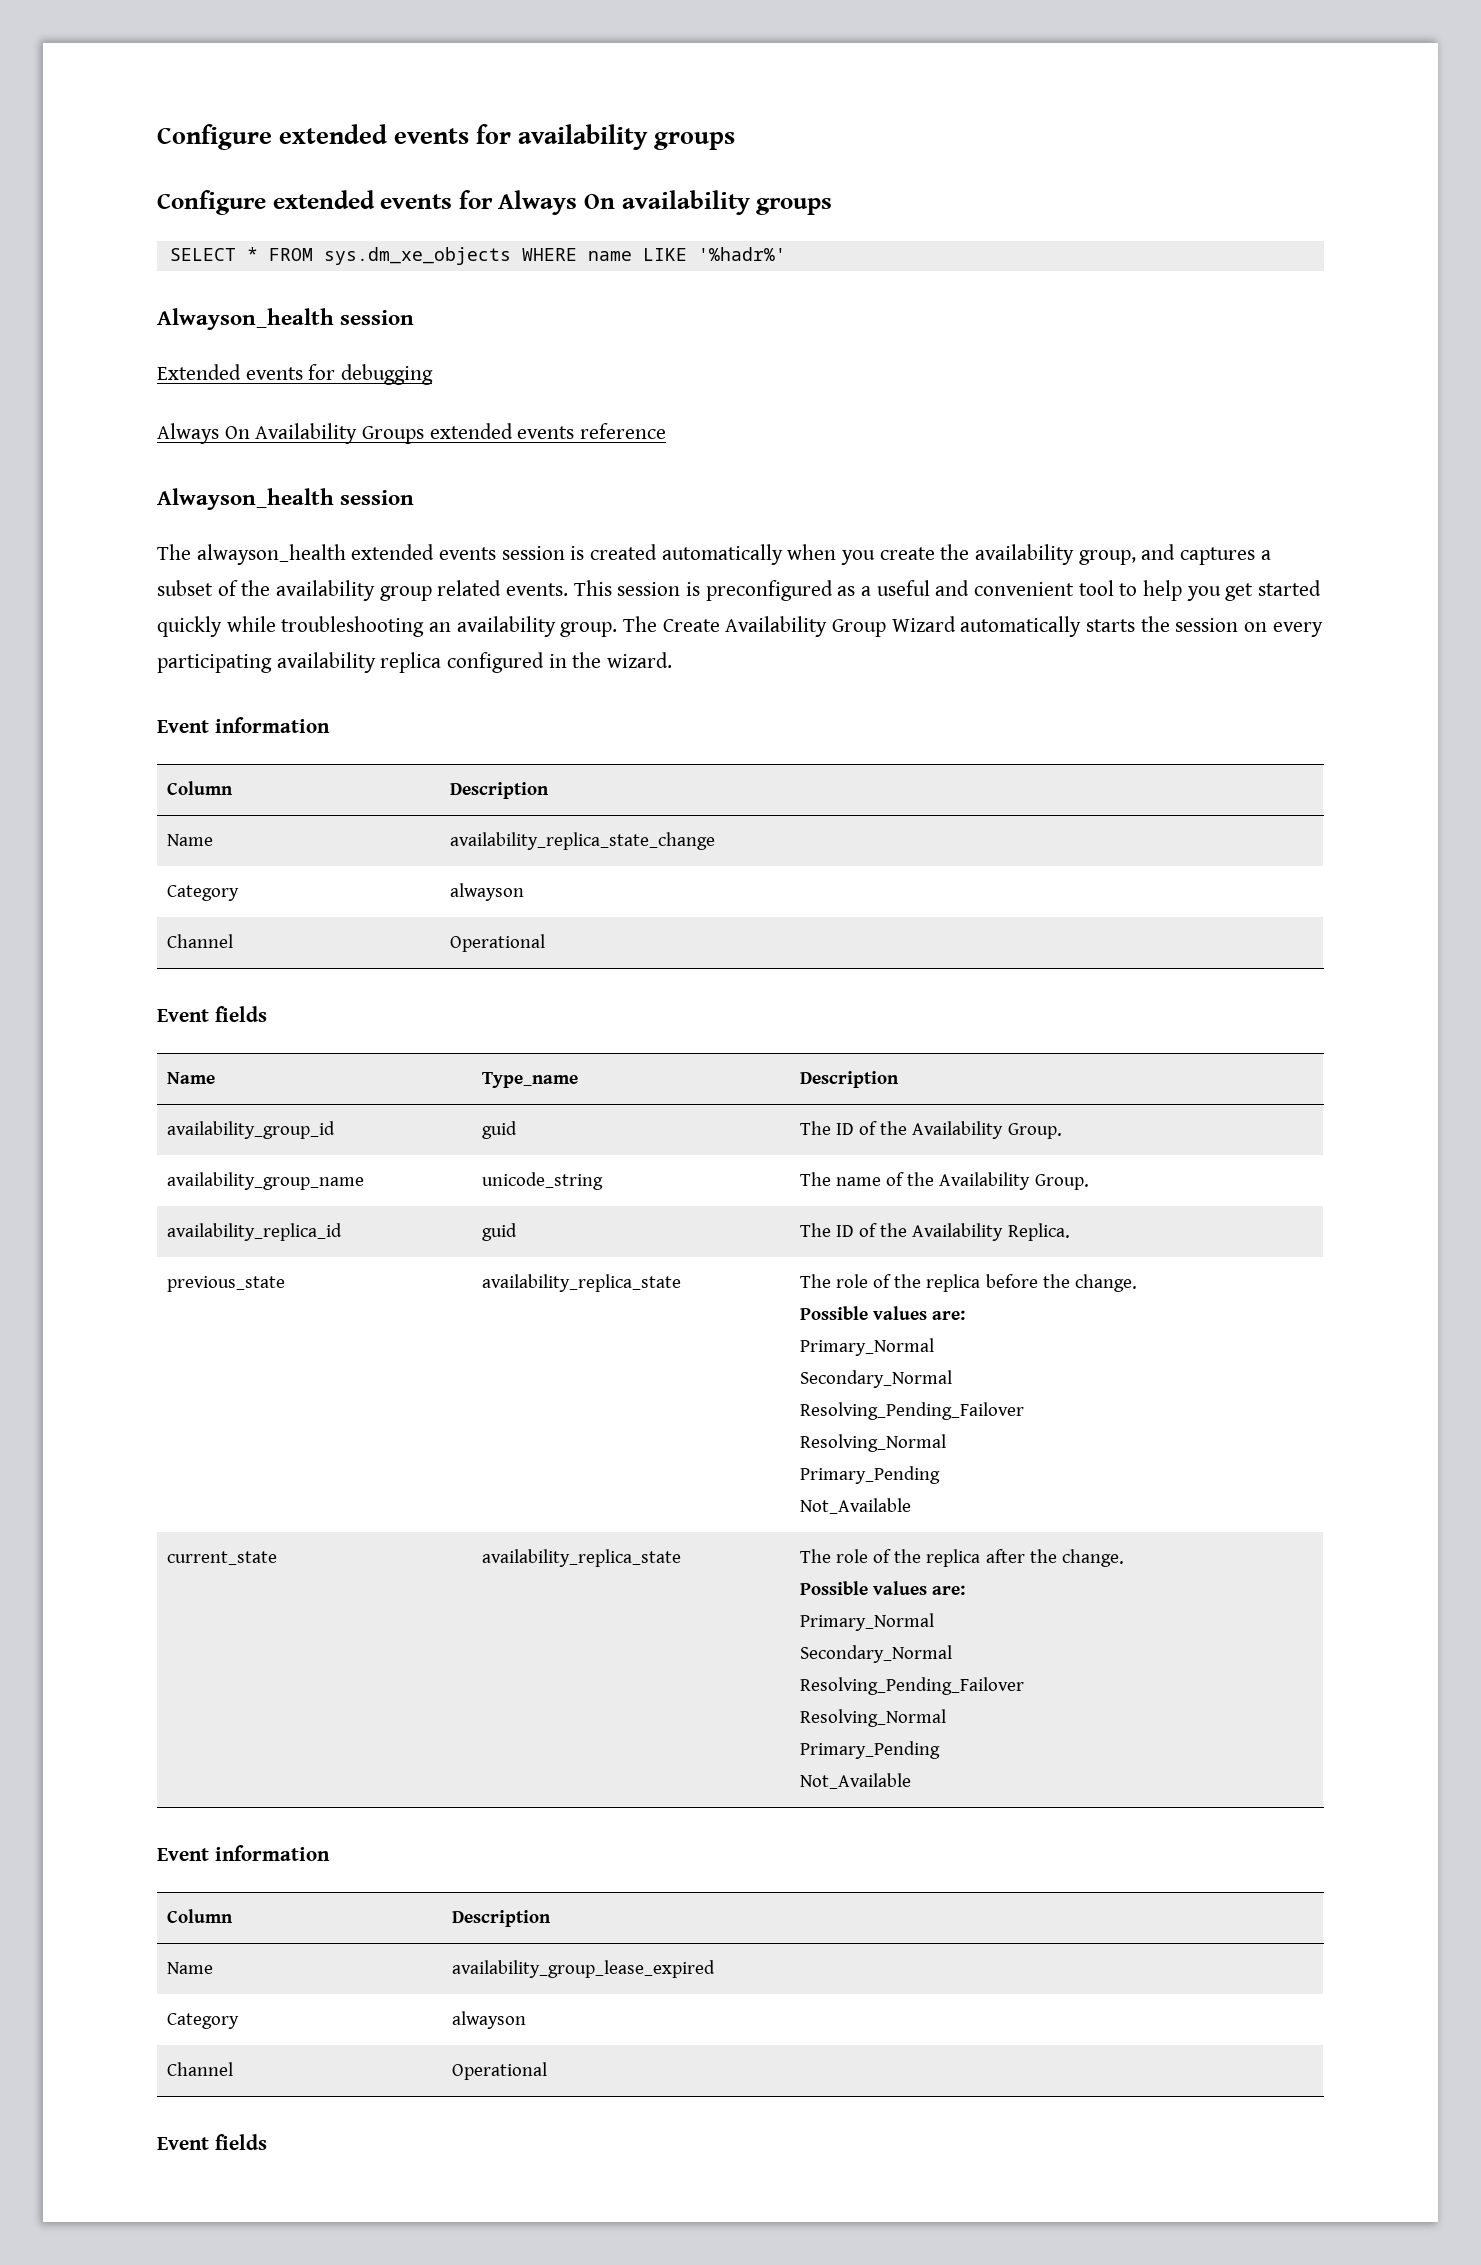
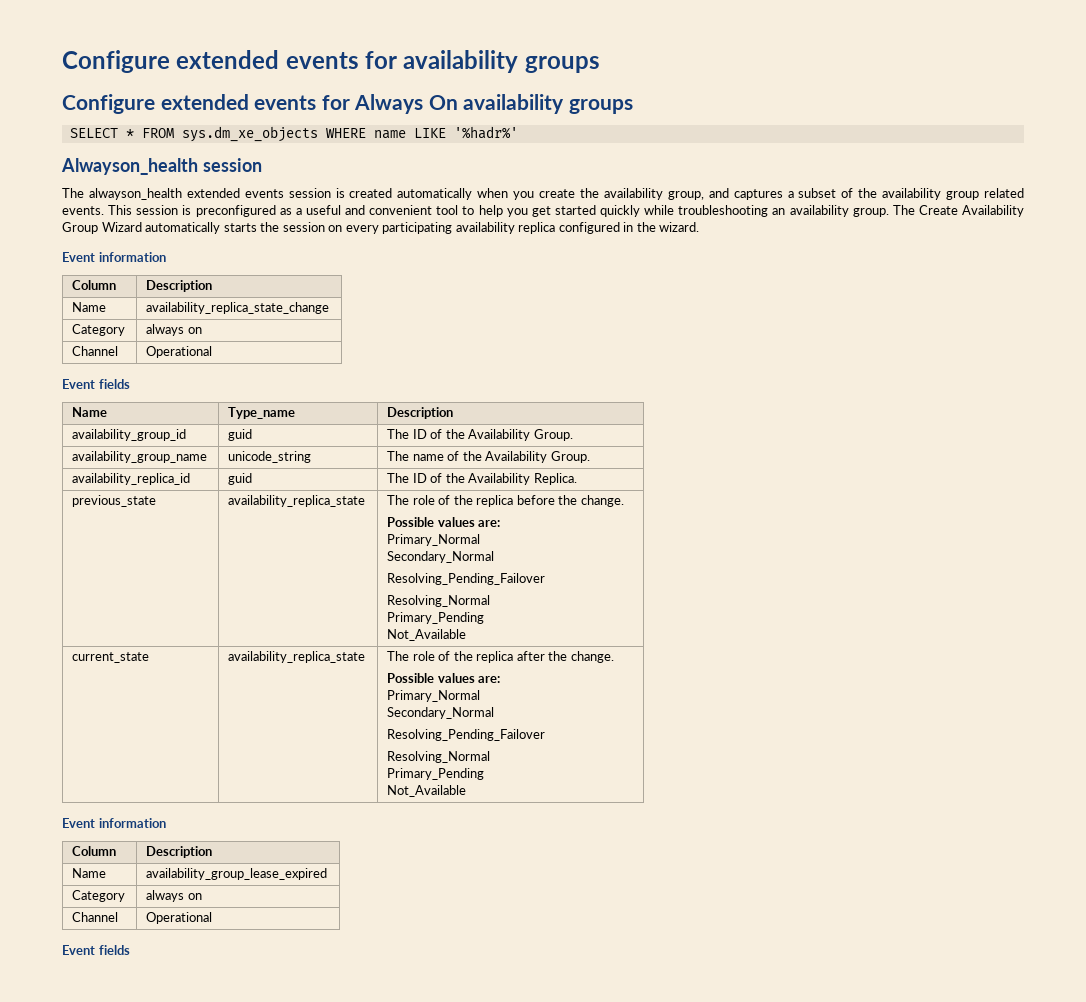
[157,364,434,385] [157,423,667,444] [157,488,415,510] // Extended events for debugging // Always On Availability Groups extended events reference // Alwayson_health session -> (262, 165) none
[449,883,524,901] alwayson -> [146,324,202,336] always on
[451,2011,526,2029] alwayson -> [146,890,202,902] always on

